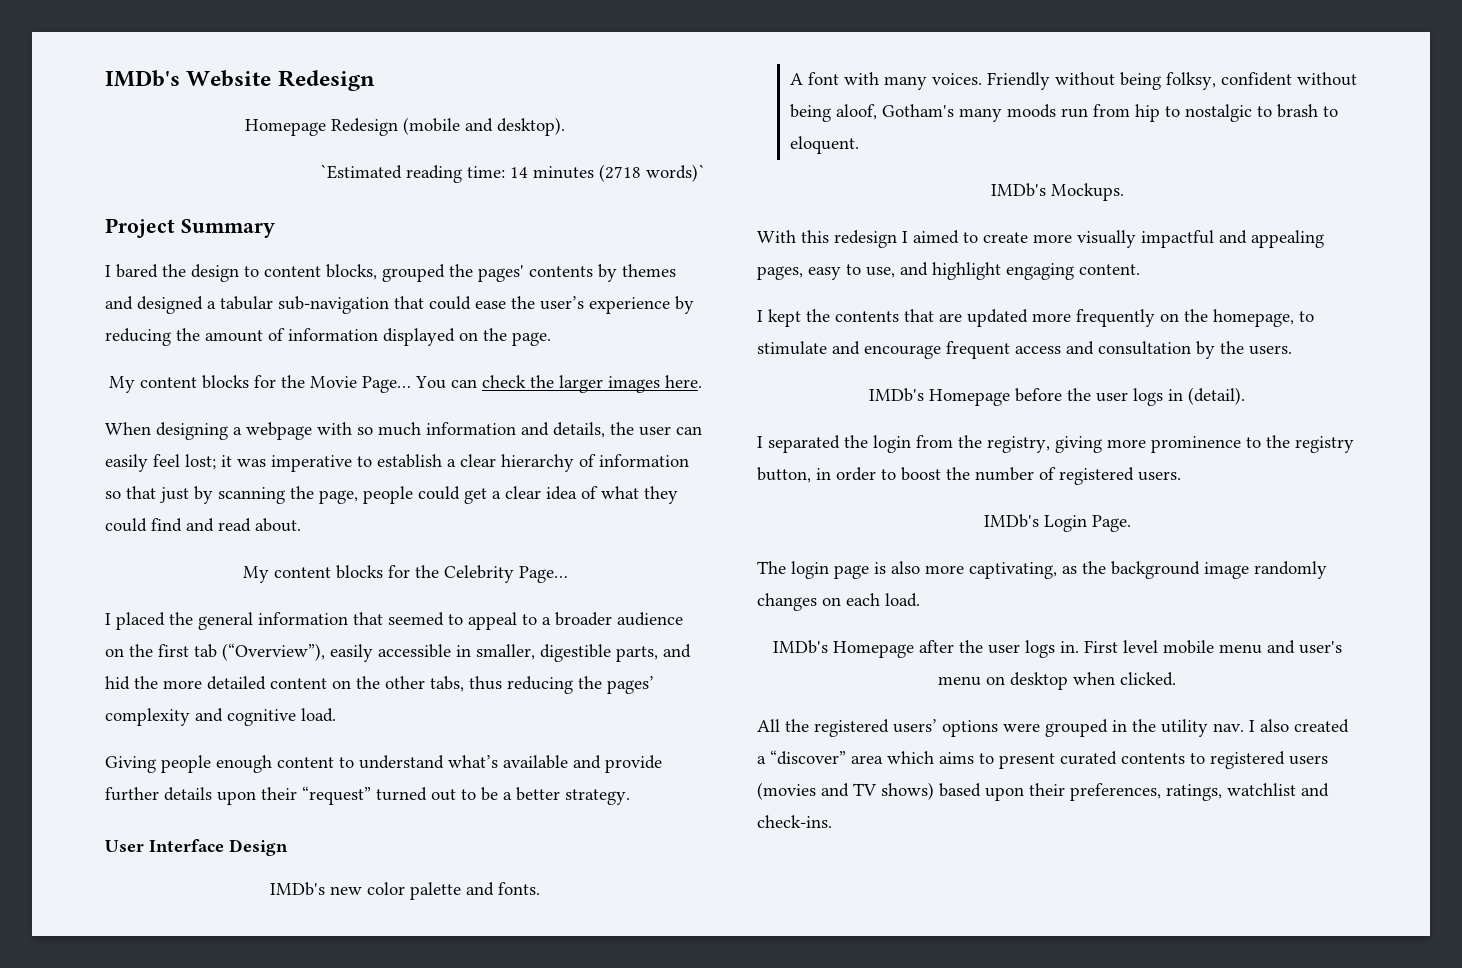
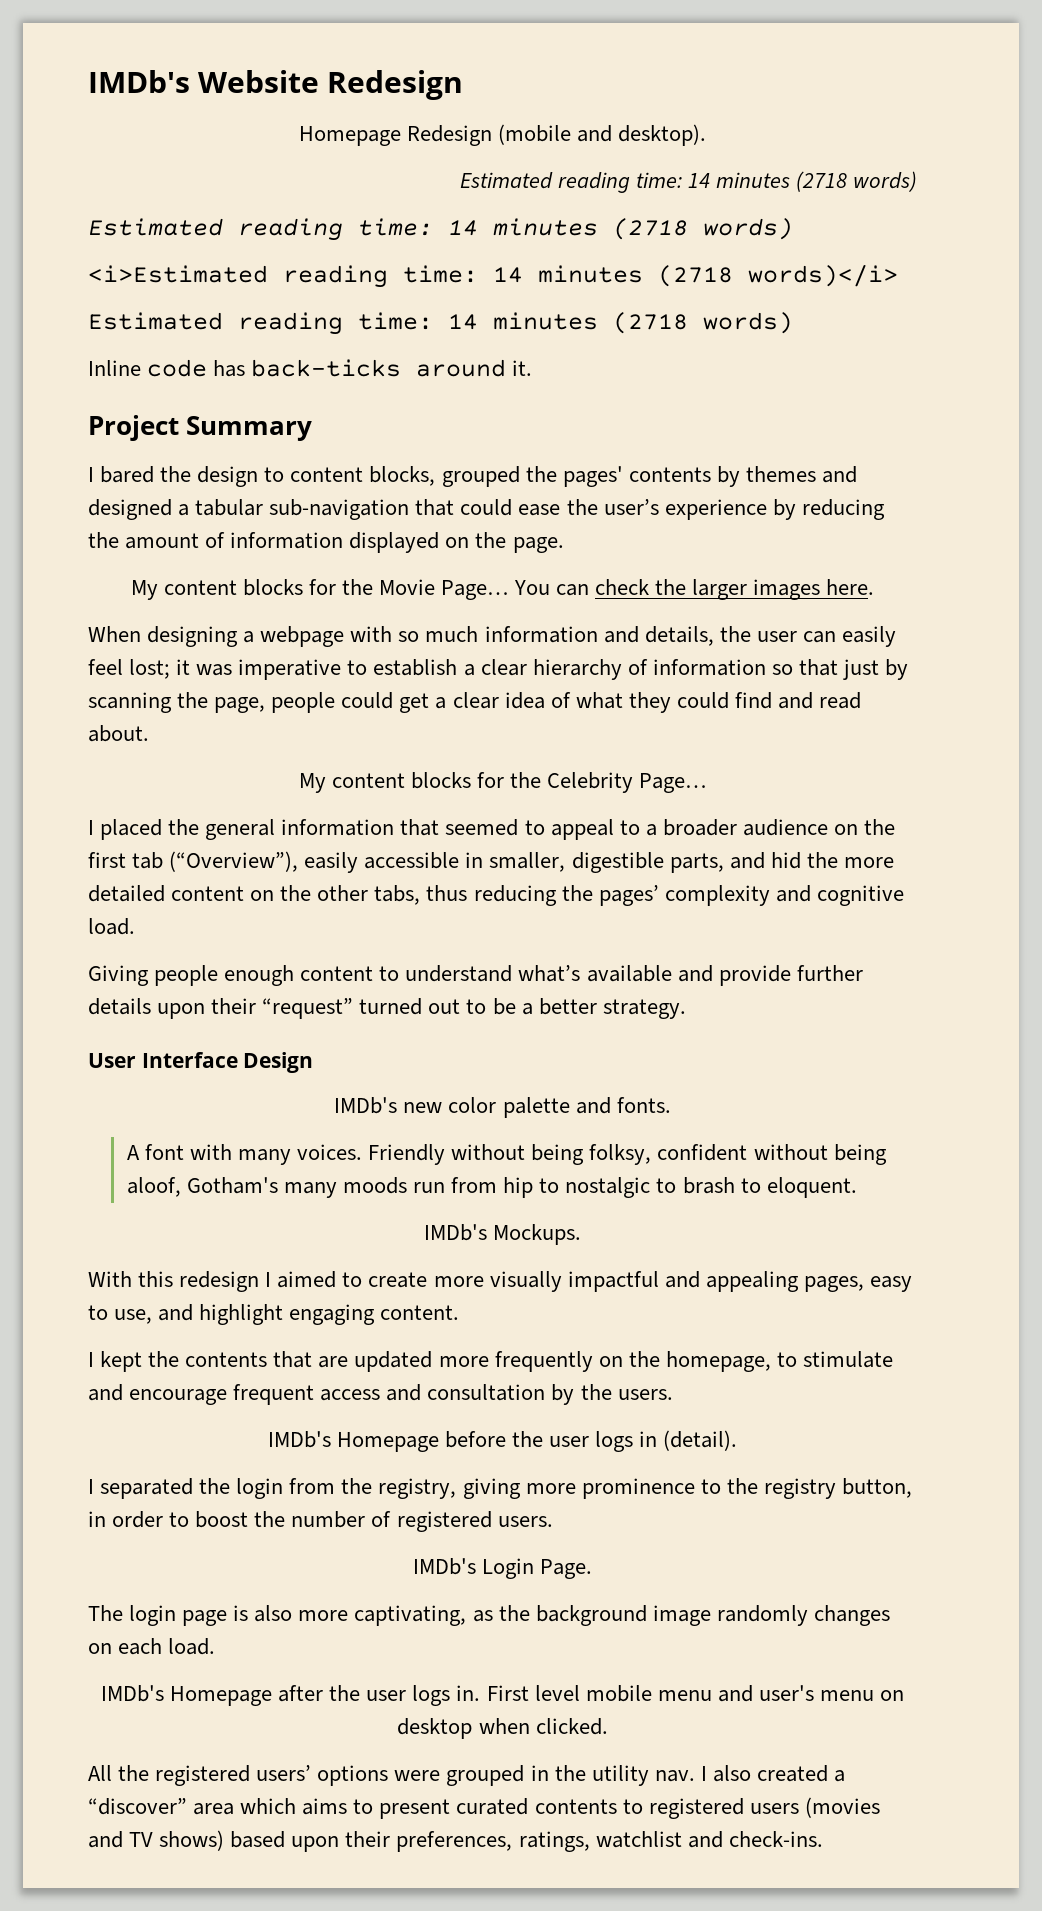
[320,164,705,183] `Estimated reading time: 14 minutes (2718 words)` -> [459,171,918,193] [88,218,793,241] [88,264,898,288] [88,312,793,335] [88,359,533,377] Estimated reading time: 14 minutes (2718 words) // Estimated reading time: 14 minutes (2718 words) // <i>Estimated reading time: 14 minutes (2718 words)</i> // Estimated reading time: 14 minutes (2718 words) // Inline code has back-ticks around it.

